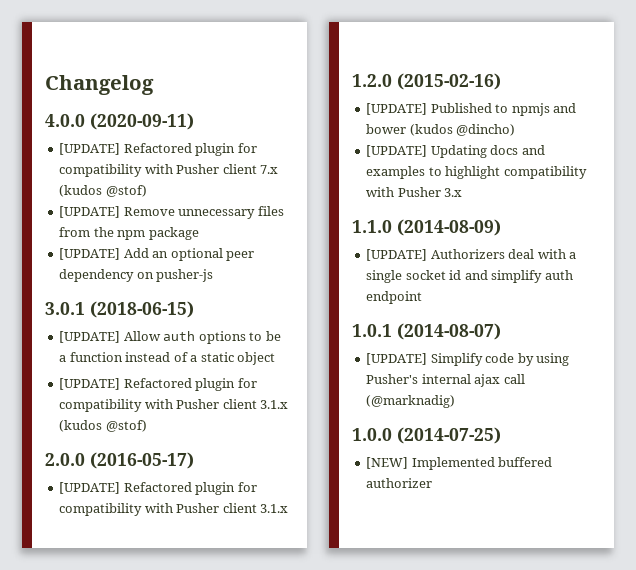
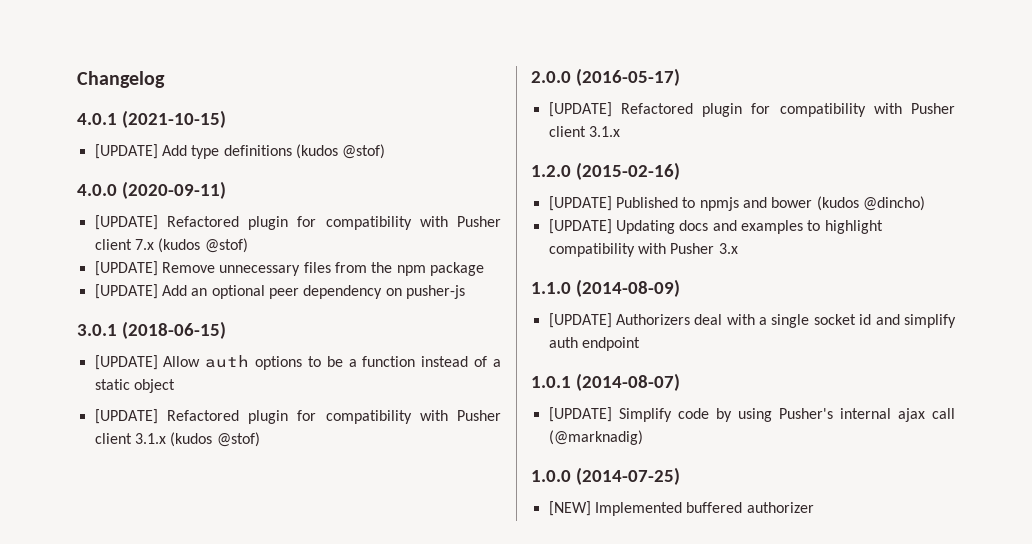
(154, 85) none -> [77,110,226,128] [94,144,386,159] // 4.0.1 (2021-10-15) // [UPDATE] Add type definitions (kudos @stof)

